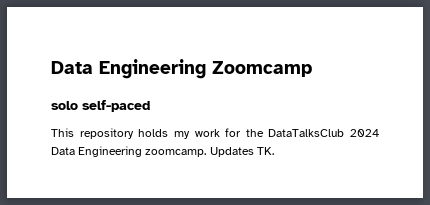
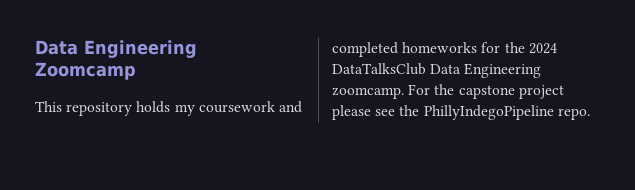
[51,100,150,112] // solo self-paced -> (136, 71) none
[194,128,379,137] [51,146,274,157] work for the DataTalksClub 2024 Data Engineering zoomcamp. Updates TK. -> [198,101,302,113] [332,42,557,57] [332,63,542,78] [332,84,564,99] [332,105,590,120] coursework and completed homeworks for the 2024 DataTalksClub Data Engineering zoomcamp. For the capstone project please see the PhillyIndegoPipeline repo.

